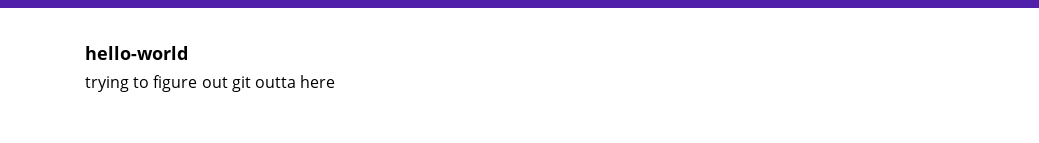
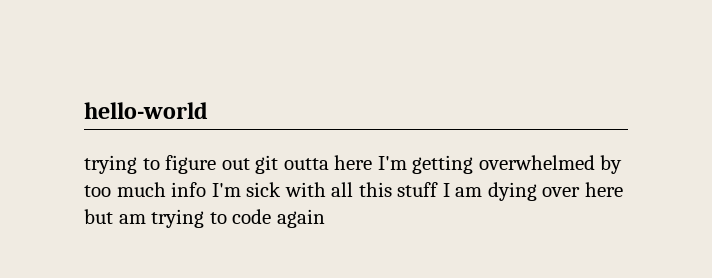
(336, 81) none -> [377,155,623,174] [84,182,623,201] [84,209,325,228] I'm getting overwhelmed by too much info I'm sick with all this stuff I am dying over here but am trying to code again

